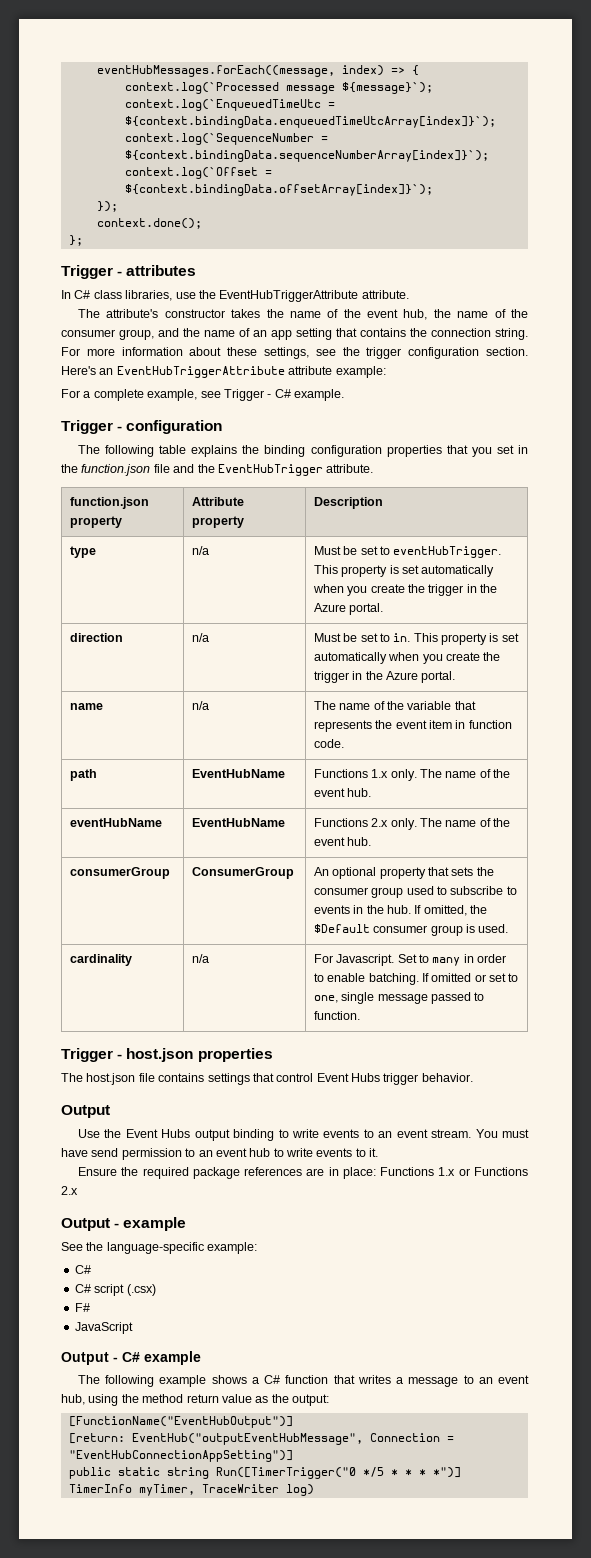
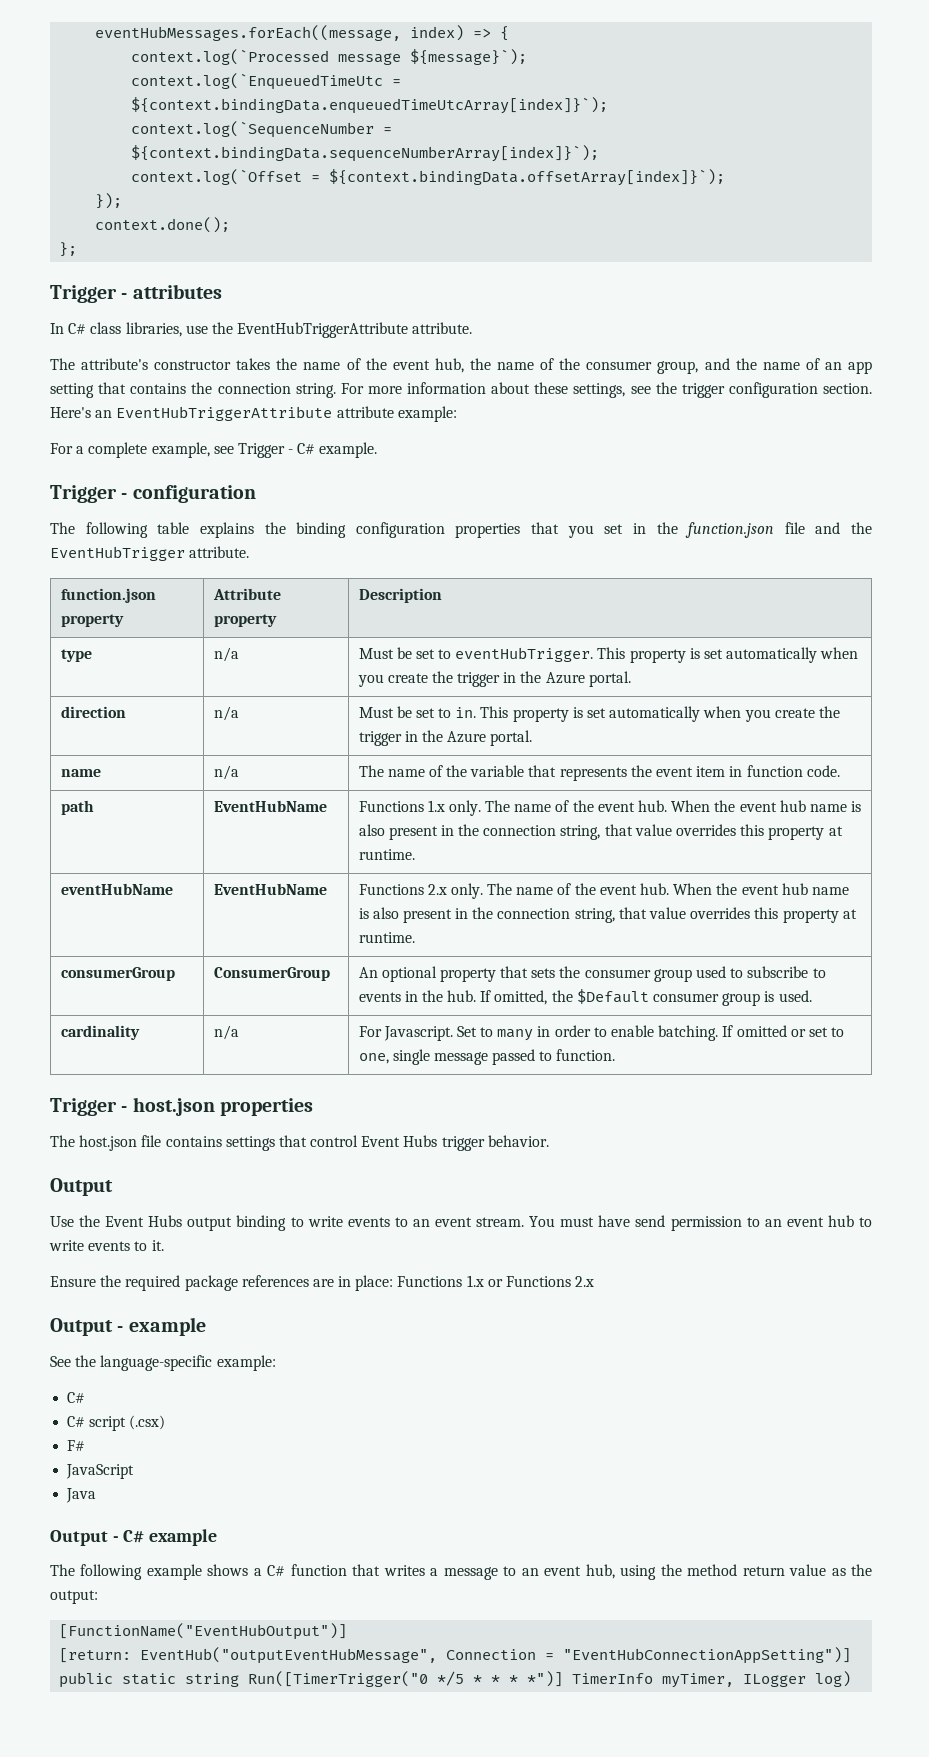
(372, 792) none -> [671,800,862,812] [358,824,843,840] [358,849,415,860] When the event hub name is also present in the connection string, that value overrides this property at runtime.
(372, 841) none -> [673,883,849,895] [358,907,857,923] [358,932,415,943] When the event hub name is also present in the connection string, that value overrides this property at runtime.
(133, 1328) none -> [66,1488,97,1503] // Java
[201,1484,279,1493] TraceWriter -> [743,1674,807,1687] ILogger

